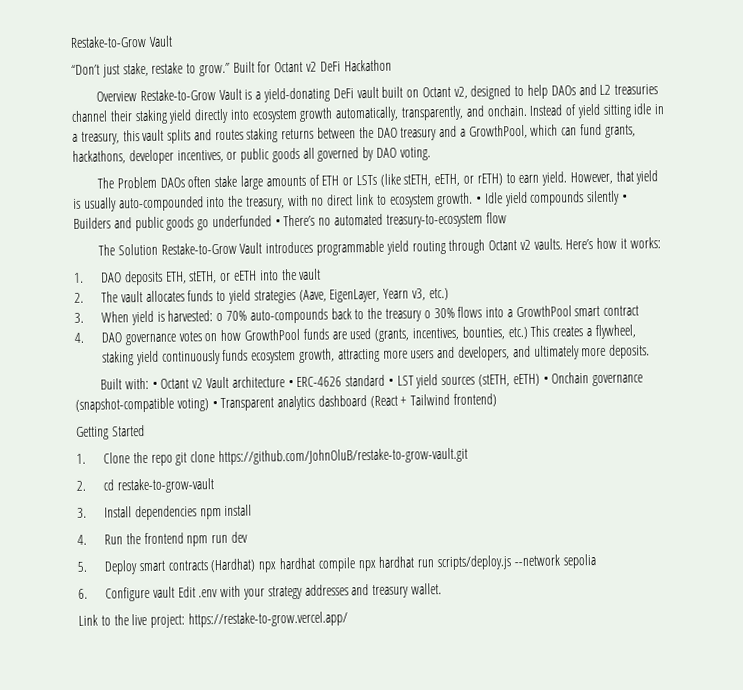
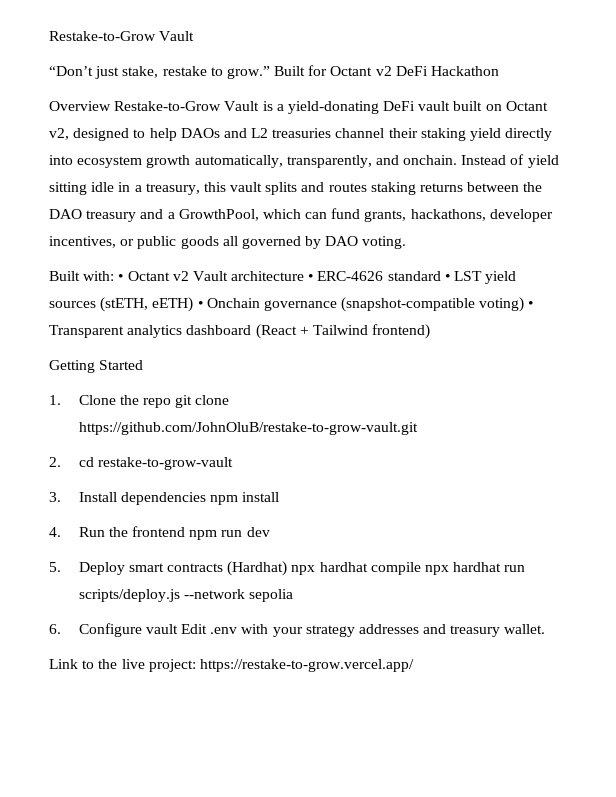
[97,170,659,190] [73,190,629,212] [73,212,507,232] [98,237,661,256] [74,268,322,286] [74,287,449,304] [74,305,640,326] [74,324,636,346] [102,344,651,366] // The Problem DAOs often stake large amounts of ETH or LSTs (like stETH, eETH, or rETH) to earn yield. However, that yield is usually auto-compounded into the treasury, with no direct link to ecosystem growth. • Idle yield compounds silently • Builders and public goods go underfunded • There’s no automated treasury-to-ecosystem flow // The Solution Restake-to-Grow Vault introduces programmable yield routing through Octant v2 vaults. Here’s how it works: // 1. DAO deposits ETH, stETH, or eETH into the vault // 2. The vault allocates funds to yield strategies (Aave, EigenLayer, Yearn v3, etc.) // 3. When yield is harvested: o 70% auto-compounds back to the treasury o 30% flows into a GrowthPool smart contract // 4. DAO governance votes on how GrowthPool funds are used (grants, incentives, bounties, etc.) This creates a flywheel, staking yield continuously funds ecosystem growth, attracting more users and developers, and ultimately more deposits. -> (407, 242) none

